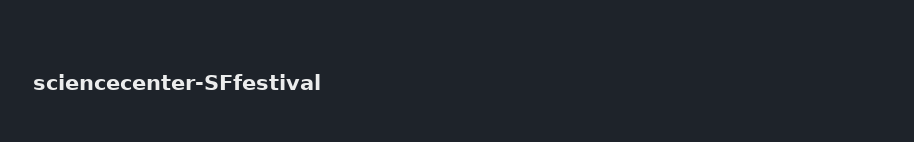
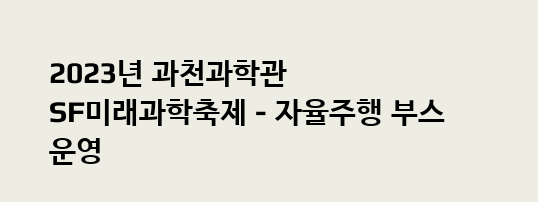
[33,74,321,90] sciencecenter-SFfestival -> [49,60,288,87] [49,99,446,126] [49,138,103,165] 2023년 과천과학관 SF미래과학축제 - 자율주행 부스 운영

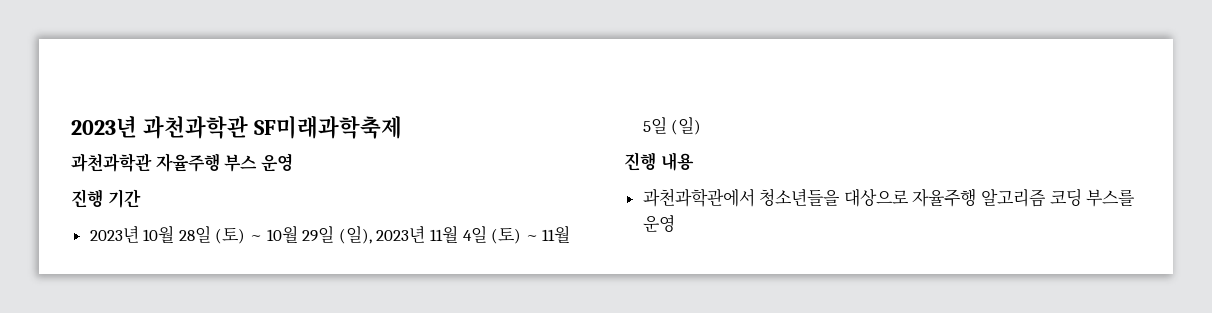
[255,111,268,122] - -> [71,153,152,172] // 과천과학관
(103, 151) none -> [71,189,141,208] [89,226,571,244] [642,117,702,135] [624,152,694,171] [642,188,1136,207] [642,215,675,232] // 진행 기간 // 2023년 10월 28일 (토) ~ 10월 29일 (일), 2023년 11월 4일 (토) ~ 11월 5일 (일) // 진행 내용 // 과천과학관에서 청소년들을 대상으로 자율주행 알고리즘 코딩 부스를 운영

